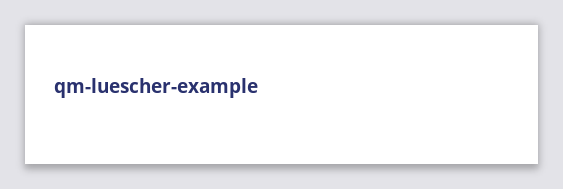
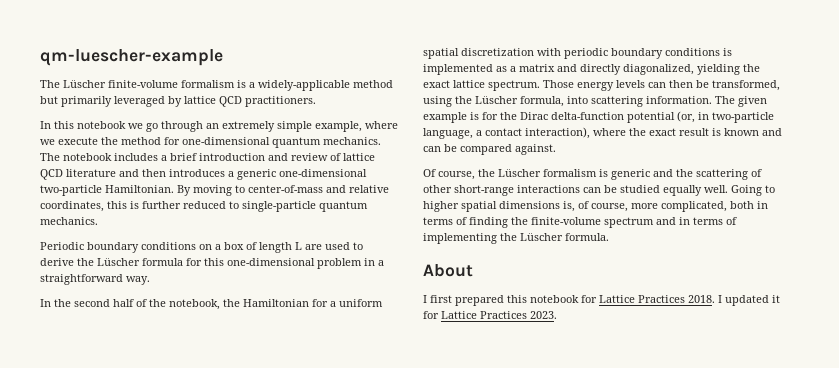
(258, 88) none -> [40,80,393,91] [40,96,316,107] [40,121,398,132] [40,137,381,148] [40,153,375,161] [40,169,367,180] [40,185,389,196] [40,201,368,212] [40,217,98,225] [40,242,363,253] [40,258,384,269] [40,274,150,285] [40,299,383,310] [423,48,732,59] [423,64,760,75] [423,80,780,91] [423,96,767,107] [423,111,774,123] [423,127,782,139] [423,144,556,155] [423,169,762,180] [423,185,775,196] [423,201,768,212] [423,217,737,228] [423,233,609,244] [423,264,473,277] [423,295,780,306] [423,311,557,319] // The Lüscher finite-volume formalism is a widely-applicable method but primarily leveraged by lattice QCD practitioners. // In this notebook we go through an extremely simple example, where we execute the method for one-dimensional quantum mechanics. The notebook includes a brief introduction and review of lattice QCD literature and then introduces a generic one-dimensional two-particle Hamiltonian. By moving to center-of-mass and relative coordinates, this is further reduced to single-particle quantum mechanics. // Periodic boundary conditions on a box of length L are used to derive the Lüscher formula for this one-dimensional problem in a straightforward way. // In the second half of the notebook, the Hamiltonian for a uniform spatial discretization with periodic boundary conditions is implemented as a matrix and directly diagonalized, yielding the exact lattice spectrum. Those energy levels can then be transformed, using the Lüscher formula, into scattering information. The given example is for the Dirac delta-function potential (or, in two-particle language, a contact interaction), where the exact result is known and can be compared against. // Of course, the Lüscher formalism is generic and the scattering of other short-range interactions can be studied equally well. Going to higher spatial dimensions is, of course, more complicated, both in terms of finding the finite-volume spectrum and in terms of implementing the Lüscher formula. // About // I first prepared this notebook for Lattice Practices 2018. I updated it for Lattice Practices 2023.

